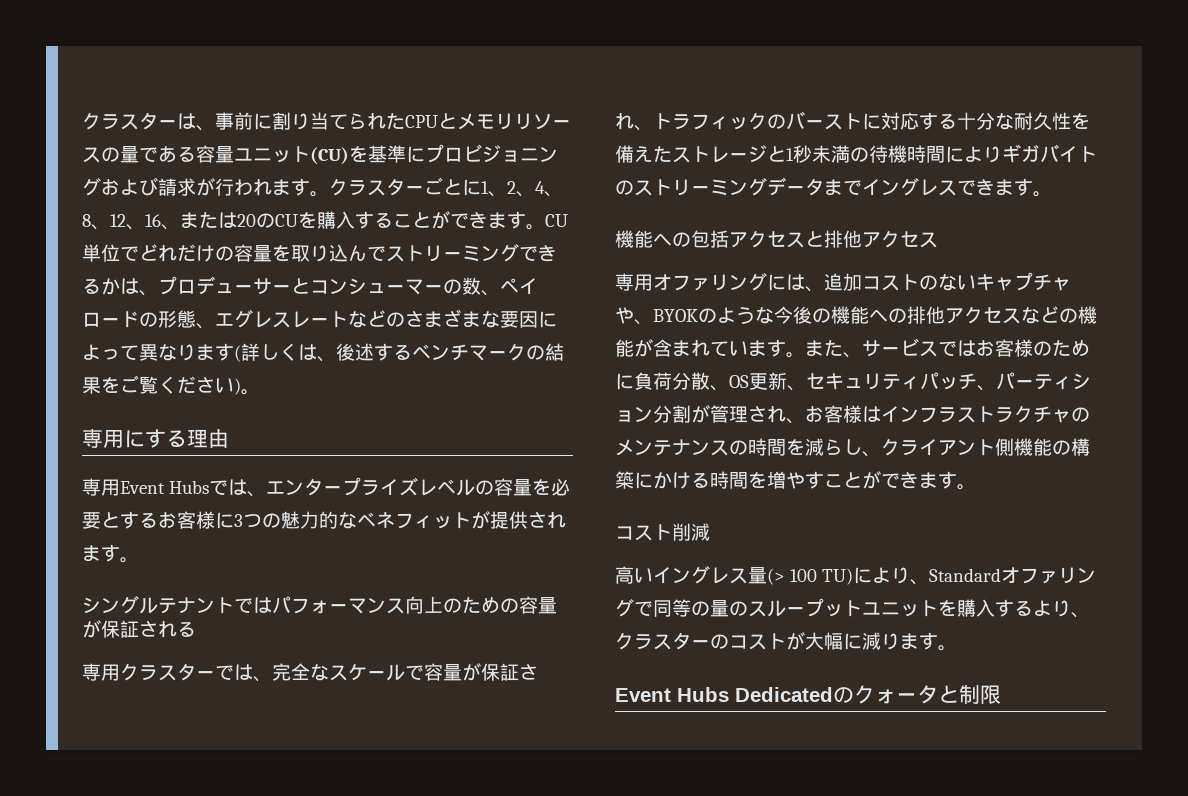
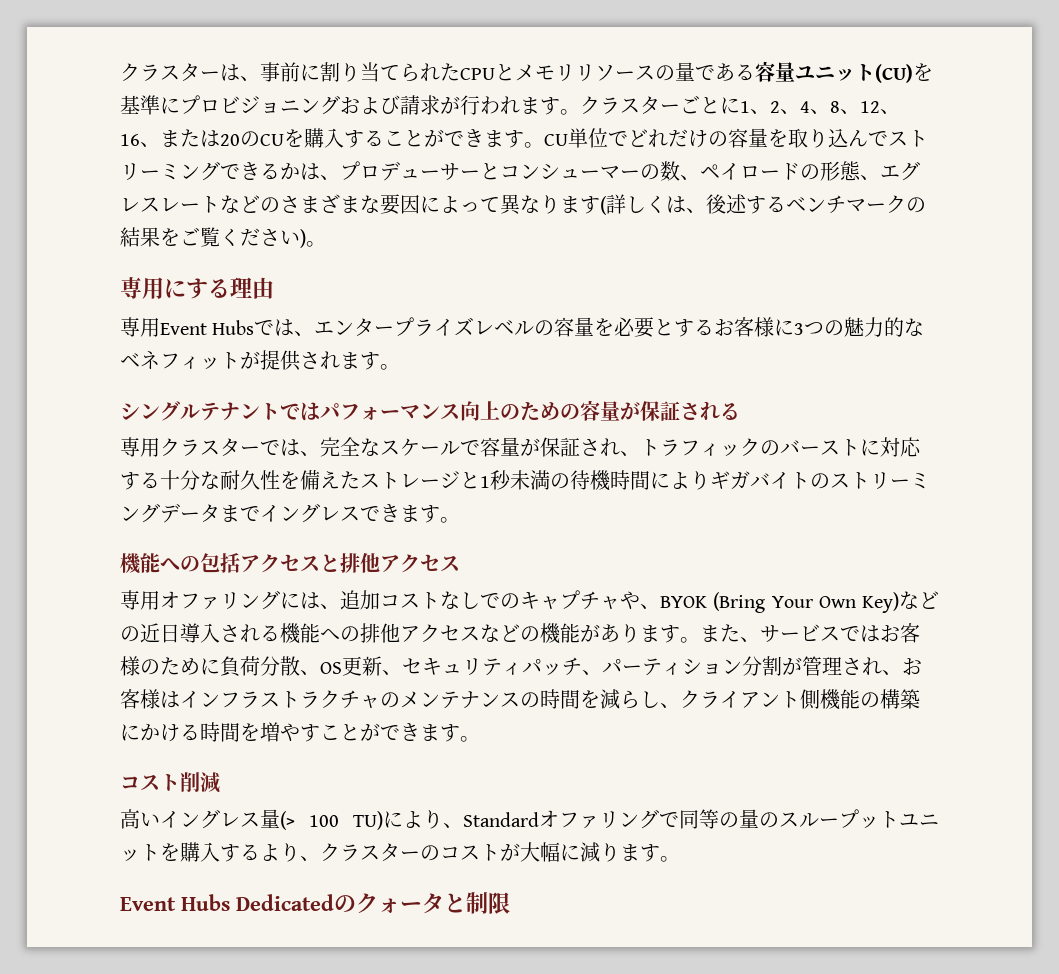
[919,274,976,291] のない -> [440,591,520,609] なしでの
[698,306,831,324] のような今後の -> [713,591,939,613] [120,623,280,643] (Bring Your Own Key)などの近日導入される
[653,339,748,357] 含まれてい -> [600,624,640,643] あり

